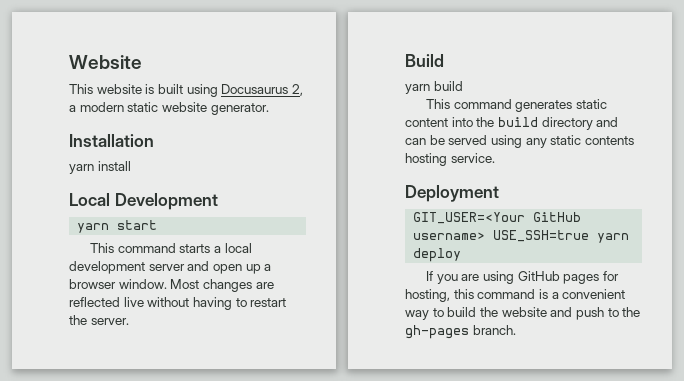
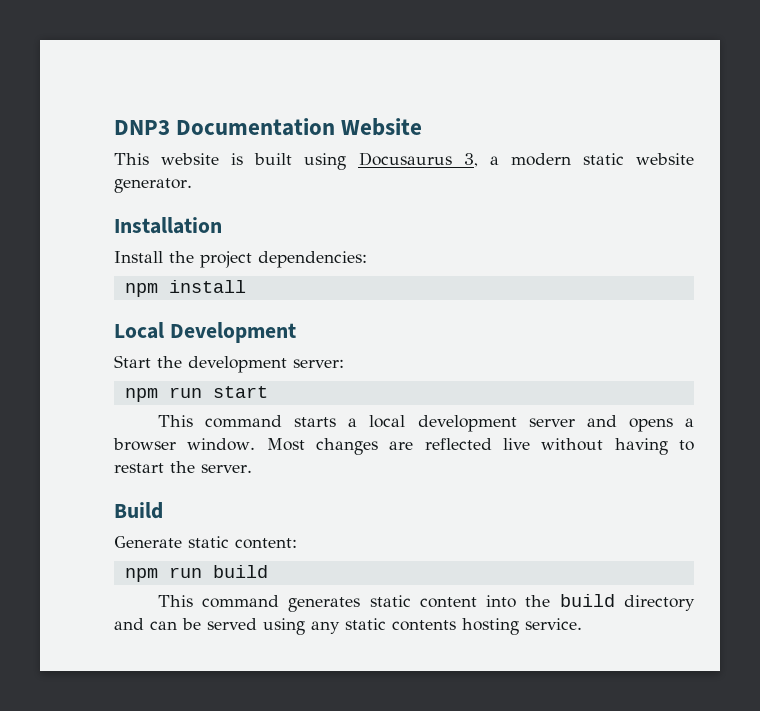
(69, 62) none -> [114,118,336,136] DNP3 Documentation
[291,84,303,96] 2, -> [463,153,478,167] 3,
[69,161,131,174] [69,193,218,210] [77,223,110,233] yarn install // Local Development // yarn -> [114,251,367,268] [124,280,246,297] [114,322,296,343] [114,355,344,373] [124,387,202,402] Install the project dependencies: // npm install // Local Development // Start the development server: // npm run
[212,264,261,274] open up -> [628,418,673,432] opens
[405,84,430,94] yarn -> [114,536,297,549] [124,567,202,582] Generate static content: // npm run
[405,185,499,202] [413,212,582,224] [413,230,630,243] [413,248,462,262] [426,271,619,284] [405,289,626,302] [405,307,641,320] [405,325,516,339] // Deployment // GIT_USER=<Your GitHub username> USE_SSH=true yarn deploy // If you are using GitHub pages for hosting, this command is a convenient way to build the website and push to the gh-pages branch. -> (582, 624) none

